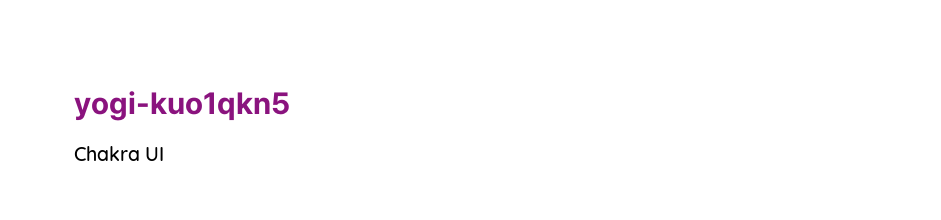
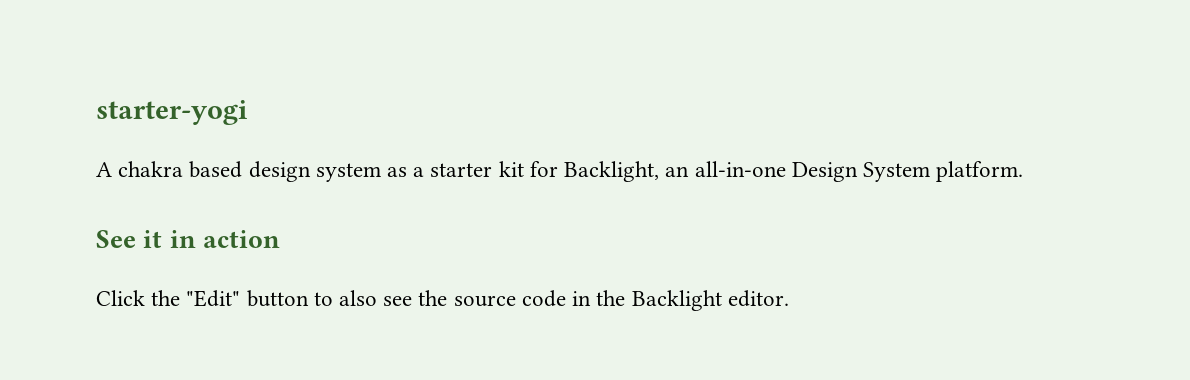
[74,91,290,121] [74,146,165,161] yogi-kuo1qkn5 // Chakra UI -> [96,100,247,125] [96,161,1024,182] [96,230,280,248] [96,290,789,311] starter-yogi // A chakra based design system as a starter kit for Backlight, an all-in-one Design System platform. // See it in action // Click the "Edit" button to also see the source code in the Backlight editor.

